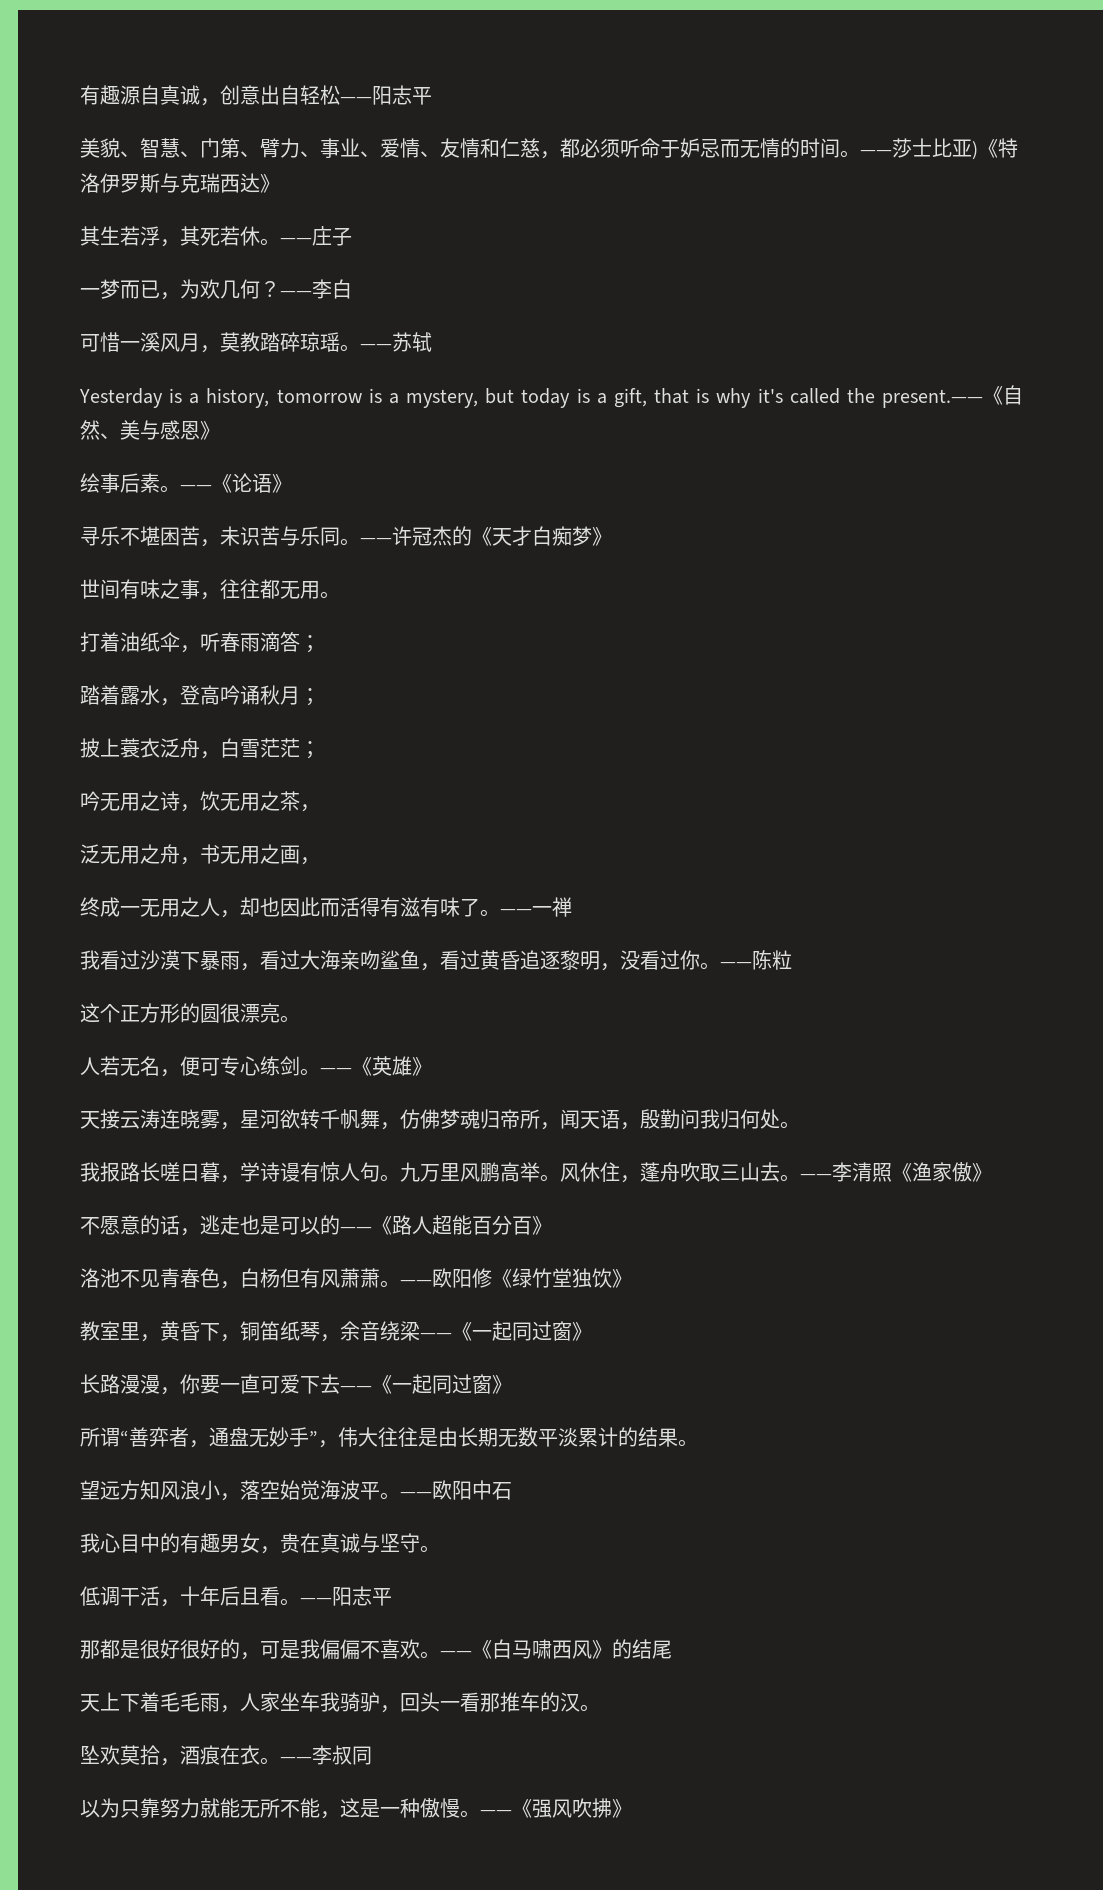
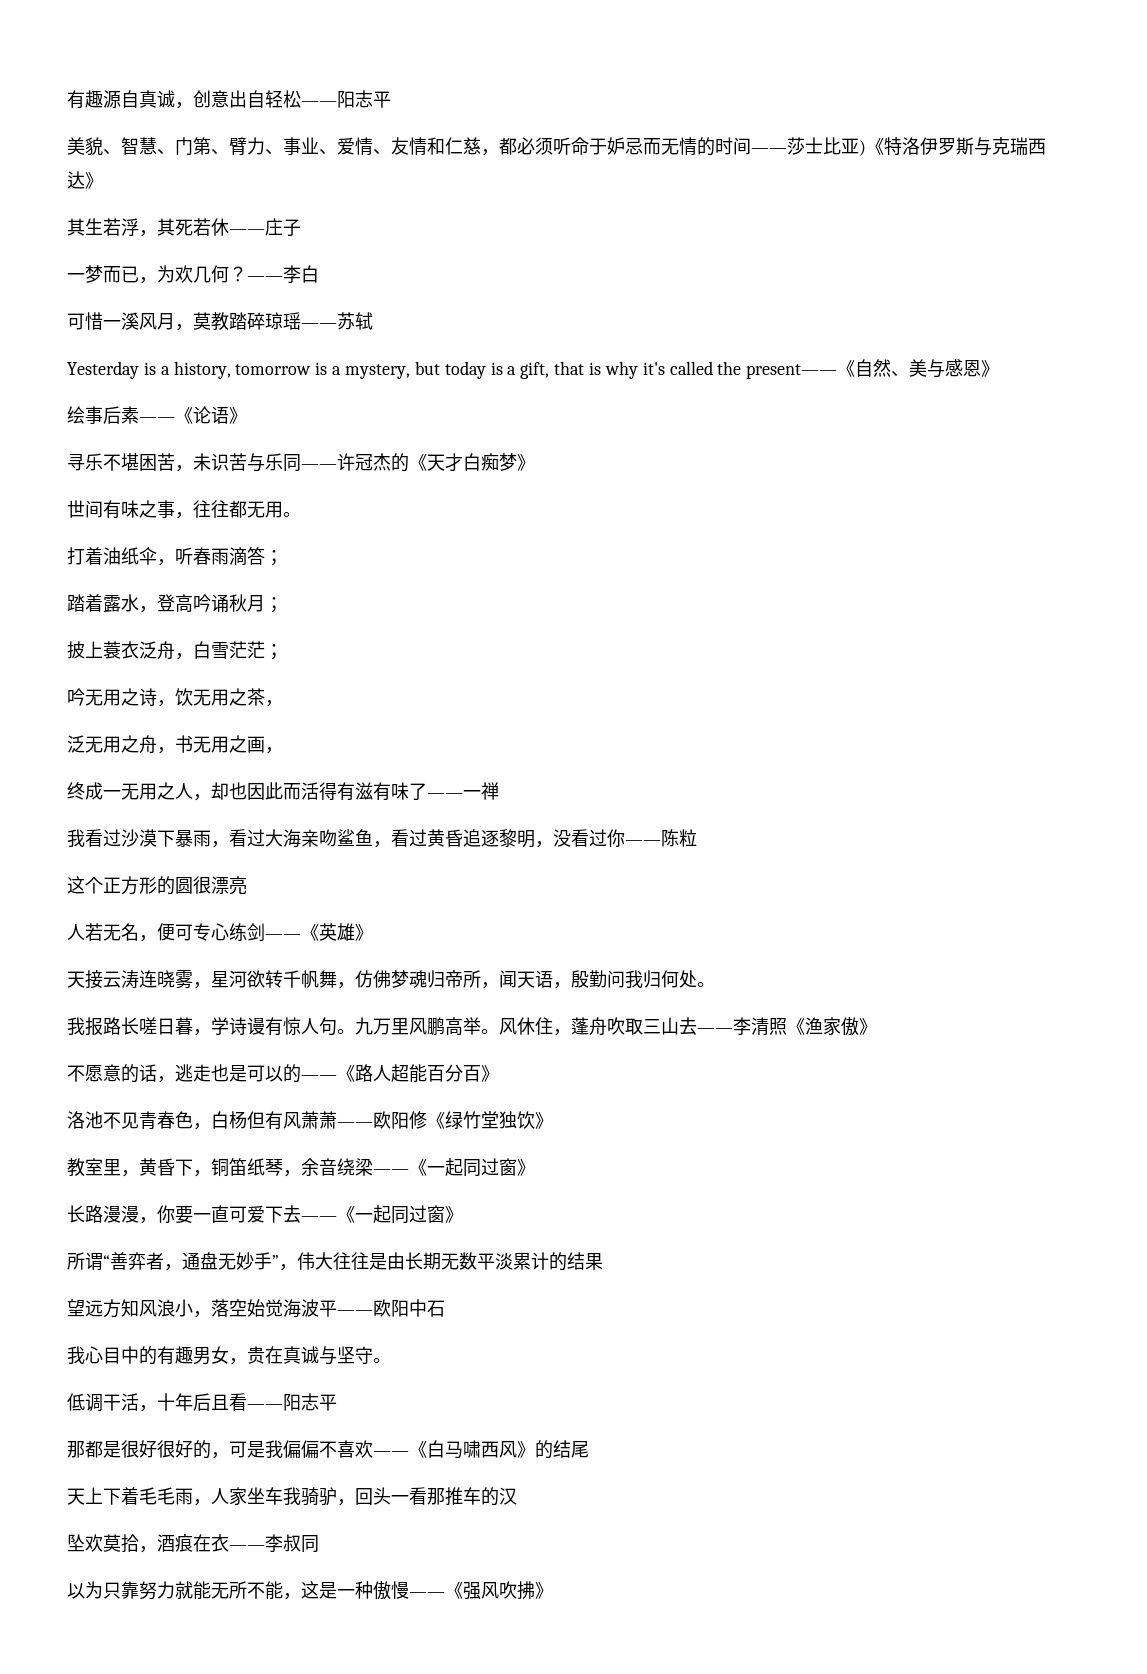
[840,150,860,158] 。 -> (751, 146) none
[260,238,280,246] 。 -> (229, 227) none
[340,344,360,352] 。 -> (301, 321) none
[881,389,983,408] present.—— -> [746,364,838,379] present——
[160,485,180,493] 。 -> (139, 415) none
[340,538,360,546] 。 -> (301, 463) none
[480,909,500,917] 。 -> (427, 791) none
[700,962,720,970] 。 -> (625, 838) none
[280,1015,300,1023] 。 -> (247, 885) none
[300,1068,320,1076] 。 -> (265, 932) none
[780,1174,800,1182] 。 -> (697, 1026) none
[380,1280,400,1288] 。 -> (337, 1120) none
[678,1439,698,1447] 。 -> (603, 1261) none
[380,1492,400,1500] 。 -> (337, 1308) none
[280,1598,300,1606] 。 -> (247, 1402) none
[420,1651,440,1659] 。 -> (373, 1449) none
[580,1704,600,1712] 。 -> (517, 1496) none
[260,1757,280,1765] 。 -> (229, 1543) none
[460,1810,480,1818] 。 -> (409, 1590) none

